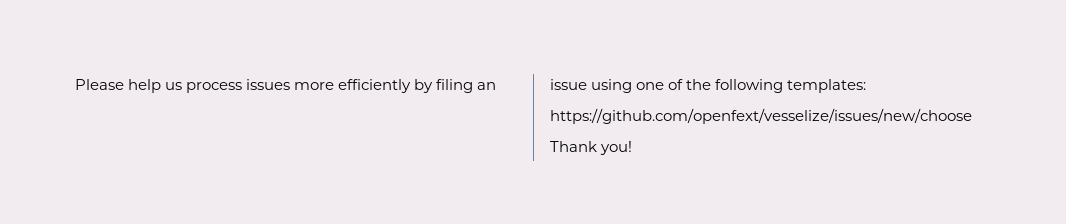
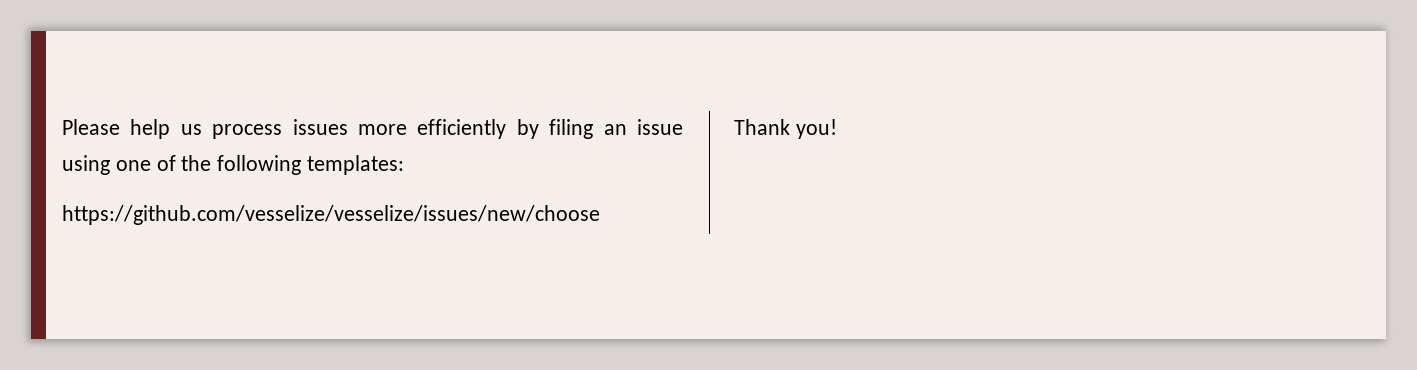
[550,108,972,124] https://github.com/openfext/vesselize/issues/new/choose -> [62,205,600,225] https://github.com/vesselize/vesselize/issues/new/choose

